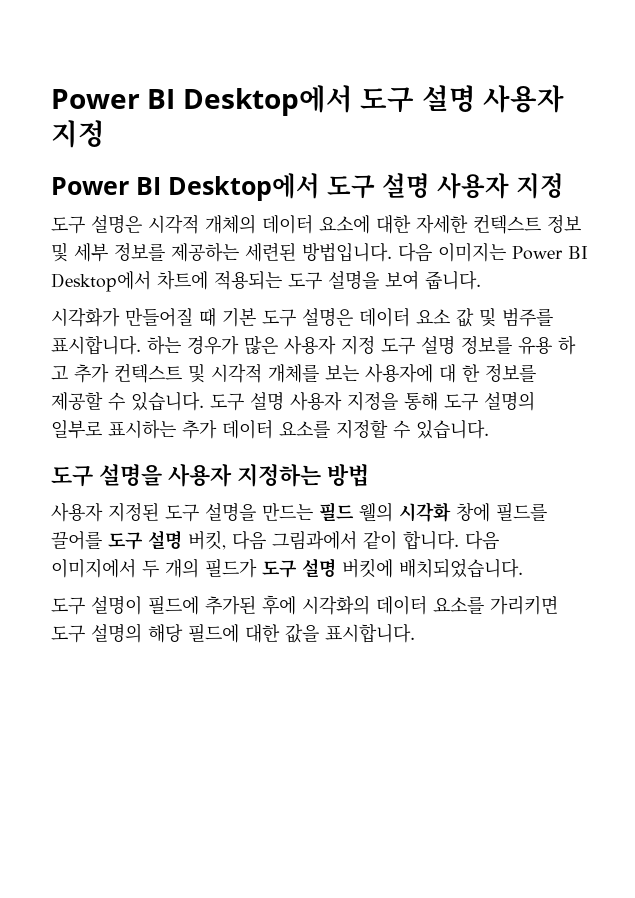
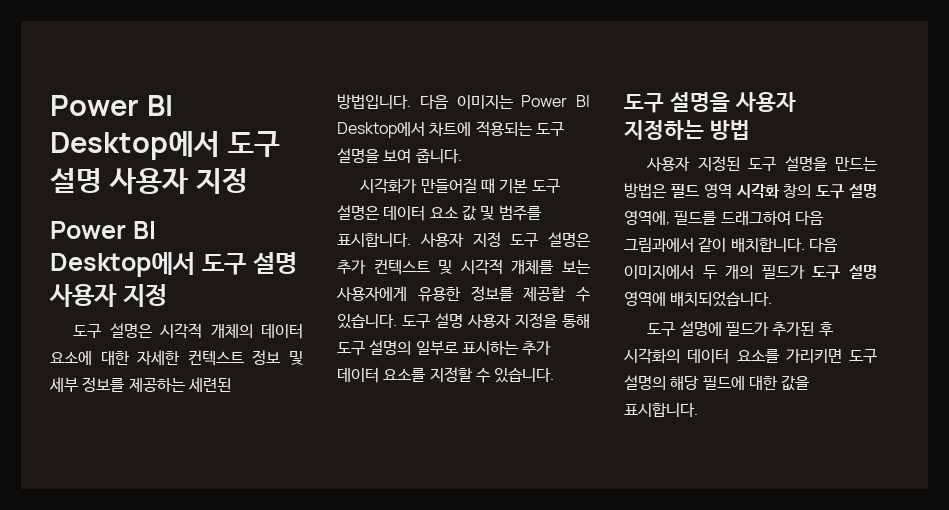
[147,335,576,355] [51,365,68,380] 하는 경우가 많은 사용자 지정 도구 설명 정보를 유용 하 고 -> [419,232,591,247] 사용자 지정 도구 설명은
[365,363,480,383] 사용자에 대 한 -> [336,286,461,302] 사용자에게 유용한
[319,502,547,522] [51,530,226,550] 필드 웰의 시각화 창에 필드를 끌어를 도구 설명 버킷, -> [624,183,877,199] [624,210,791,226] 방법은 필드 영역 시각화 창의 도구 설명 영역에, 필드를 드래그하여
[403,530,459,550] 합니다. -> [730,238,805,252] 배치합니다.
[342,559,393,578] 버킷에 -> [624,291,666,307] 영역에
[91,595,296,615] 설명이 필드에 추가된 후에 -> [679,321,833,336] 설명에 필드가 추가된 후

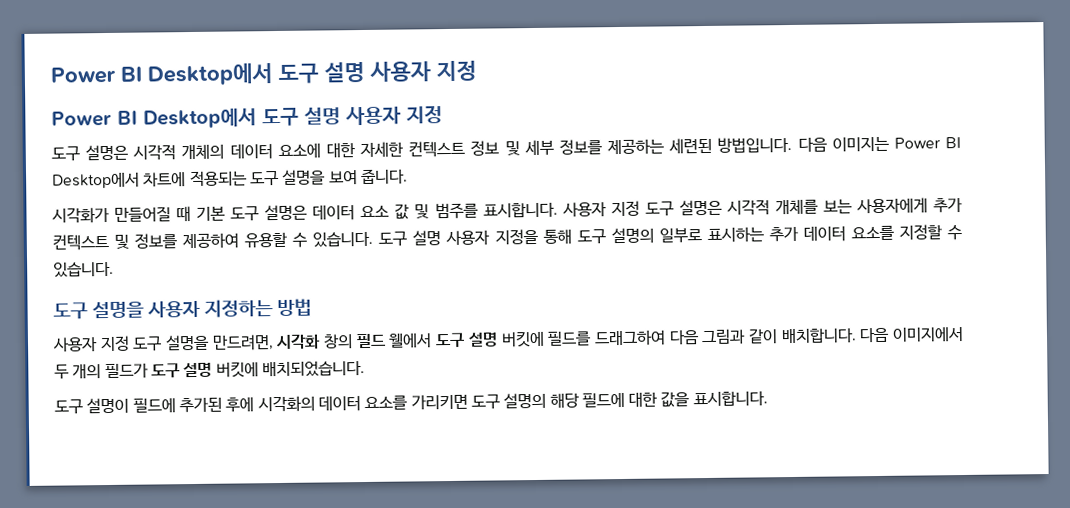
[337,259,453,275] 추가 컨텍스트 및 -> (723, 207) none
[417,286,567,302] 유용한 정보를 제공할 -> [932,197,963,213] [52,231,289,251] 추가 컨텍스트 및 정보를 제공하여 유용할
[697,156,878,171] [624,183,877,199] [624,210,670,226] 지정된 도구 설명을 만드는 방법은 필드 영역 시각화 창의 도구 설명 영역에, -> [99,330,545,352] 지정 도구 설명을 만드려면, 시각화 창의 필드 웰에서 도구 설명 버킷에
[624,237,694,252] 그림과에서 -> [701,328,747,345] 그림과
[624,291,666,307] 영역에 -> [215,361,259,378] 버킷에
[679,321,833,336] 설명에 필드가 추가된 후 -> [86,397,255,414] 설명이 필드에 추가된 후에

